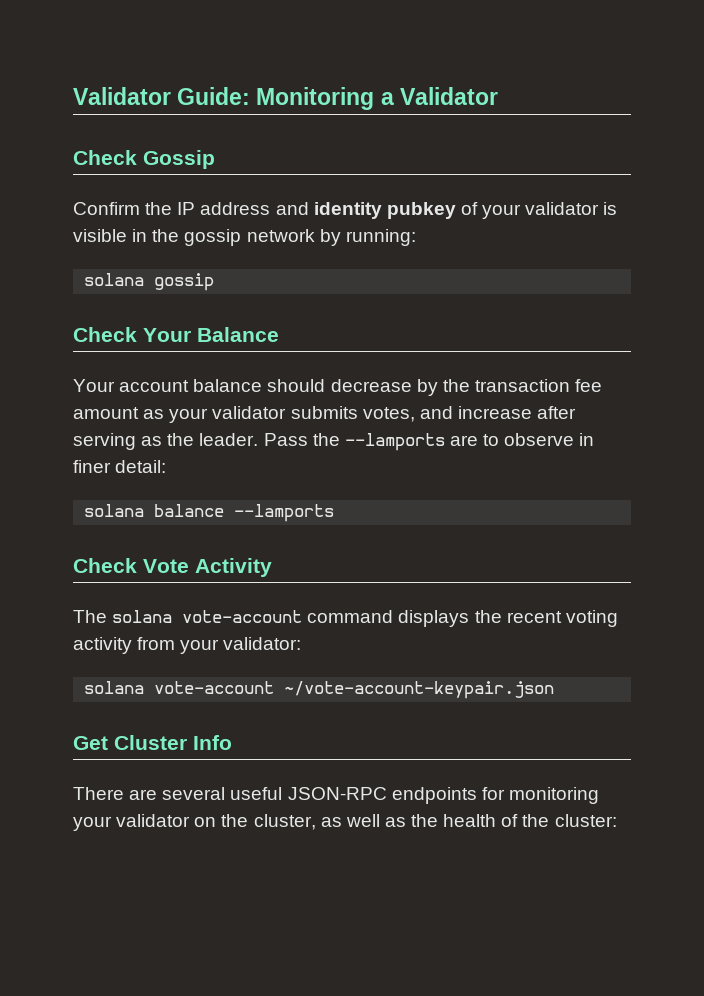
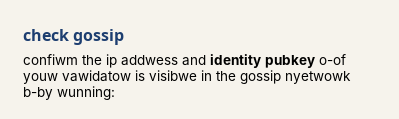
[73,87,498,110] [73,150,215,169] [73,202,618,219] [73,229,416,246] [84,273,215,291] [73,327,279,342] [73,379,603,396] [73,406,577,423] [73,433,595,451] [73,460,167,473] [84,504,335,522] [73,558,272,577] [73,610,618,627] [73,637,302,654] [84,681,555,699] [73,735,232,750] [73,787,599,804] [73,814,617,831] Validator Guide: Monitoring a Validator // Check Gossip // Confirm the IP address and identity pubkey of your validator is visible in the gossip network by running: // solana gossip // Check Your Balance // Your account balance should decrease by the transaction fee amount as your validator submits votes, and increase after serving as the leader. Pass the --lamports are to observe in finer detail: // solana balance --lamports // Check Vote Activity // The solana vote-account command displays the recent voting activity from your validator: // solana vote-account ~/vote-account-keypair.json // Get Cluster Info // There are several useful JSON-RPC endpoints for monitoring your validator on the cluster, as well as the health of the cluster: -> [23,29,125,45] [23,54,346,68] [23,70,351,84] [23,86,115,100] check gossip // confiwm the ip addwess and identity pubkey o-of youw vawidatow is visibwe in the gossip nyetwowk b-by wunning:

